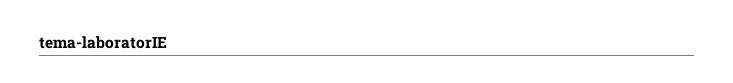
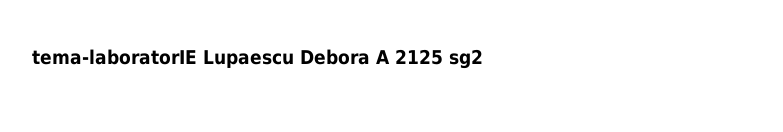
(167, 42) none -> [203,49,483,69] Lupaescu Debora A 2125 sg2

